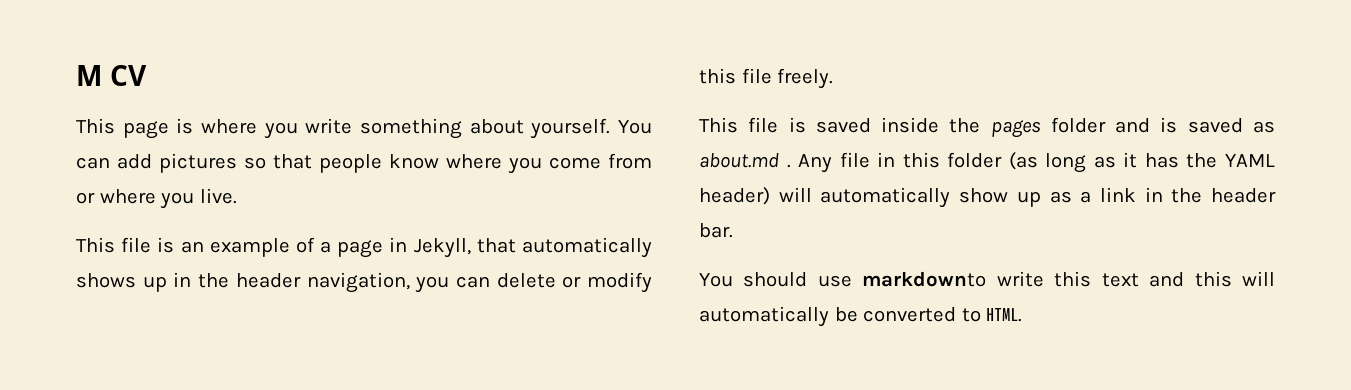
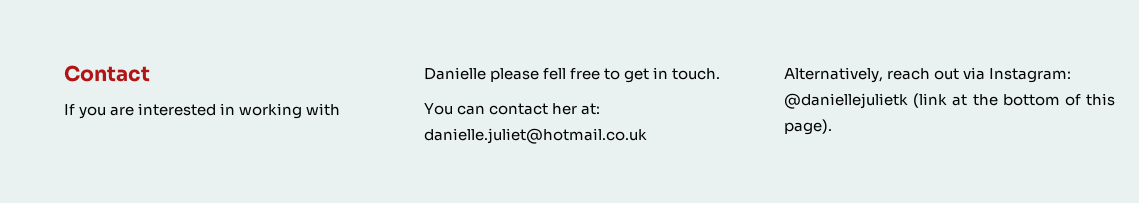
[76,65,147,86] [76,118,653,139] [76,153,652,174] [76,188,237,209] [76,237,652,258] [76,272,652,293] [699,68,834,89] [699,117,1275,138] [699,152,1275,173] [699,187,1276,208] [699,223,733,238] [699,271,1275,287] [699,306,1023,327] M CV // This page is where you write something about yourself. You can add pictures so that people know where you come from or where you live. // This file is an example of a page in Jekyll, that automatically shows up in the header navigation, you can delete or modify this file freely. // This file is saved inside the pages folder and is saved as about.md . Any file in this folder (as long as it has the YAML header) will automatically show up as a link in the header bar. // You should use markdownto write this text and this will automatically be converted to HTML. -> [64,65,150,82] [64,103,341,119] [424,67,721,83] [424,103,601,115] [424,128,647,144] [784,67,1072,83] [784,93,1115,109] [784,119,832,135] Contact // If you are interested in working with Danielle please fell free to get in touch. // You can contact her at: danielle.juliet@hotmail.co.uk // Alternatively, reach out via Instagram: @daniellejulietk (link at the bottom of this page).

